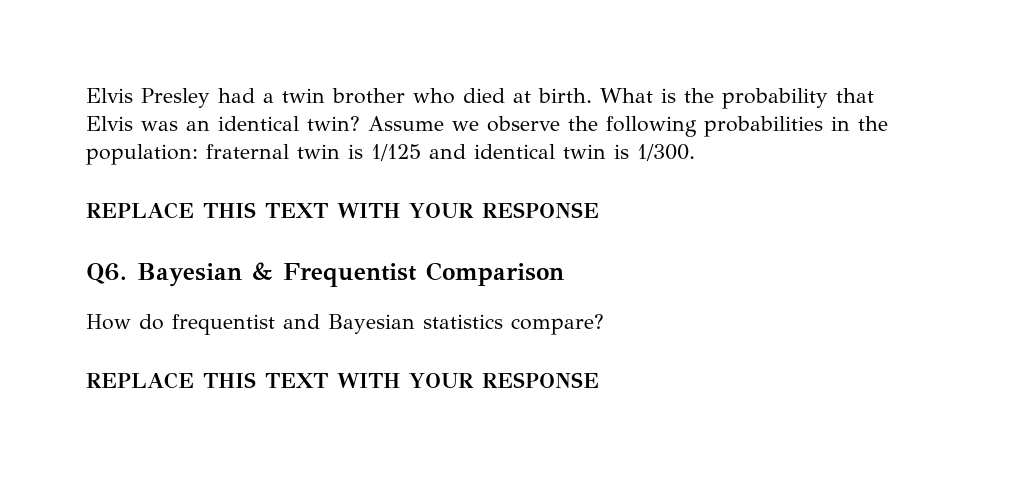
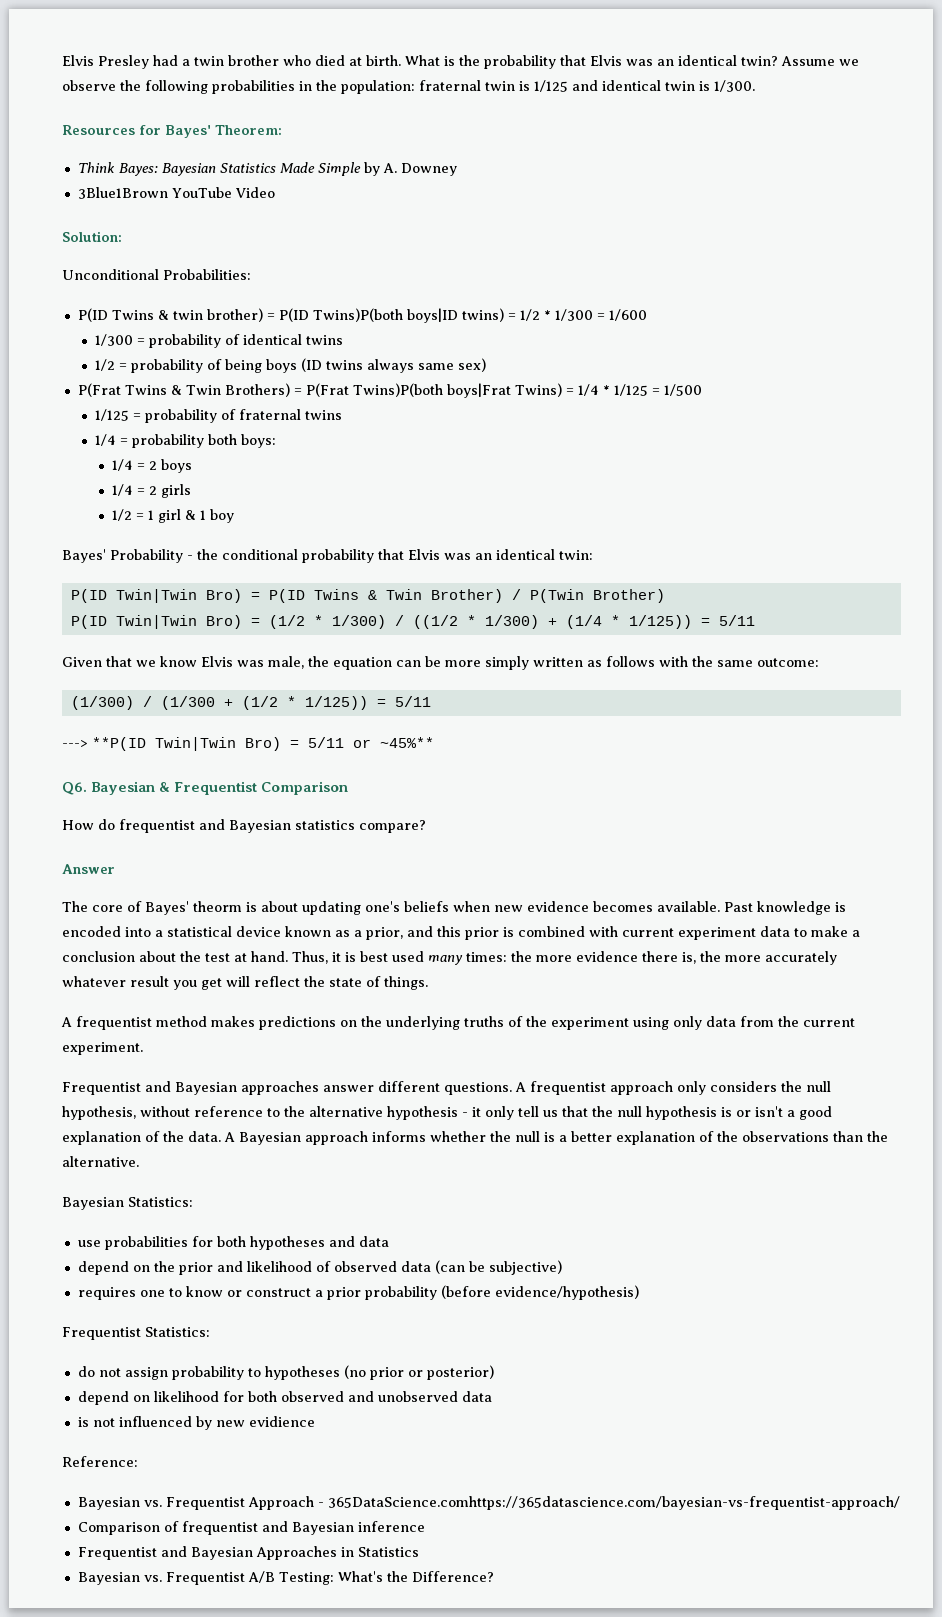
[86,202,599,219] REPLACE THIS TEXT WITH YOUR RESPONSE -> [62,125,282,138] [77,162,457,176] [77,187,275,199] [62,231,122,242] [62,269,251,280] [77,308,647,323] [95,334,344,348] [95,358,487,373] [77,383,702,398] [95,409,343,423] [95,434,277,448] [112,459,193,473] [112,484,192,498] [112,509,235,523] [62,549,593,563] [70,589,665,603] [70,615,755,629] [62,656,819,670] [70,696,431,710] [62,737,434,751] Resources for Bayes' Theorem: // Think Bayes: Bayesian Statistics Made Simple by A. Downey // 3Blue1Brown YouTube Video // Solution: // Unconditional Probabilities: // P(ID Twins & twin brother) = P(ID Twins)P(both boys|ID twins) = 1/2 * 1/300 = 1/600 // 1/300 = probability of identical twins // 1/2 = probability of being boys (ID twins always same sex) // P(Frat Twins & Twin Brothers) = P(Frat Twins)P(both boys|Frat Twins) = 1/4 * 1/125 = 1/500 // 1/125 = probability of fraternal twins // 1/4 = probability both boys: // 1/4 = 2 boys // 1/4 = 2 girls // 1/2 = 1 girl & 1 boy // Bayes' Probability - the conditional probability that Elvis was an identical twin: // P(ID Twin|Twin Bro) = P(ID Twins & Twin Brother) / P(Twin Brother) // P(ID Twin|Twin Bro) = (1/2 * 1/300) / ((1/2 * 1/300) + (1/4 * 1/125)) = 5/11 // Given that we know Elvis was male, the equation can be more simply written as follows with the same outcome: // (1/300) / (1/300 + (1/2 * 1/125)) = 5/11 // ---> **P(ID Twin|Twin Bro) = 5/11 or ~45%**
[86,372,599,389] REPLACE THIS TEXT WITH YOUR RESPONSE -> [62,864,115,874] [62,901,846,915] [62,926,860,940] [62,951,837,965] [62,976,428,990] [61,1016,855,1030] [62,1042,143,1055] [62,1081,831,1095] [62,1106,832,1120] [62,1131,888,1145] [62,1156,139,1167] [62,1197,193,1210] [77,1236,389,1250] [77,1260,562,1275] [77,1285,639,1300] [62,1327,210,1340] [77,1365,494,1380] [77,1391,492,1405] [77,1416,315,1430] [62,1456,138,1467] [77,1496,900,1510] [77,1521,425,1535] [77,1546,419,1560] [77,1571,494,1585] Answer // The core of Bayes' theorm is about updating one's beliefs when new evidence becomes available. Past knowledge is encoded into a statistical device known as a prior, and this prior is combined with current experiment data to make a conclusion about the test at hand. Thus, it is best used many times: the more evidence there is, the more accurately whatever result you get will reflect the state of things. // A frequentist method makes predictions on the underlying truths of the experiment using only data from the current experiment. // Frequentist and Bayesian approaches answer different questions. A frequentist approach only considers the null hypothesis, without reference to the alternative hypothesis - it only tell us that the null hypothesis is or isn't a good explanation of the data. A Bayesian approach informs whether the null is a better explanation of the observations than the alternative. // Bayesian Statistics: // use probabilities for both hypotheses and data // depend on the prior and likelihood of observed data (can be subjective) // requires one to know or construct a prior probability (before evidence/hypothesis) // Frequentist Statistics: // do not assign probability to hypotheses (no prior or posterior) // depend on likelihood for both observed and unobserved data // is not influenced by new evidience // Reference: // Bayesian vs. Frequentist Approach - 365DataScience.comhttps://365datascience.com/bayesian-vs-frequentist-approach/ // Comparison of frequentist and Bayesian inference // Frequentist and Bayesian Approaches in Statistics // Bayesian vs. Frequentist A/B Testing: What's the Difference?

